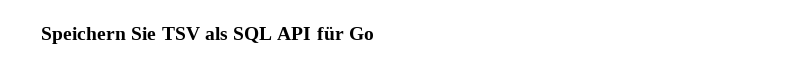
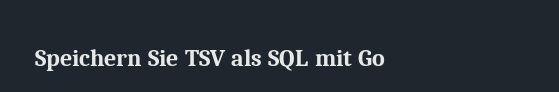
[277,26,344,40] API für -> [314,50,352,66] mit

